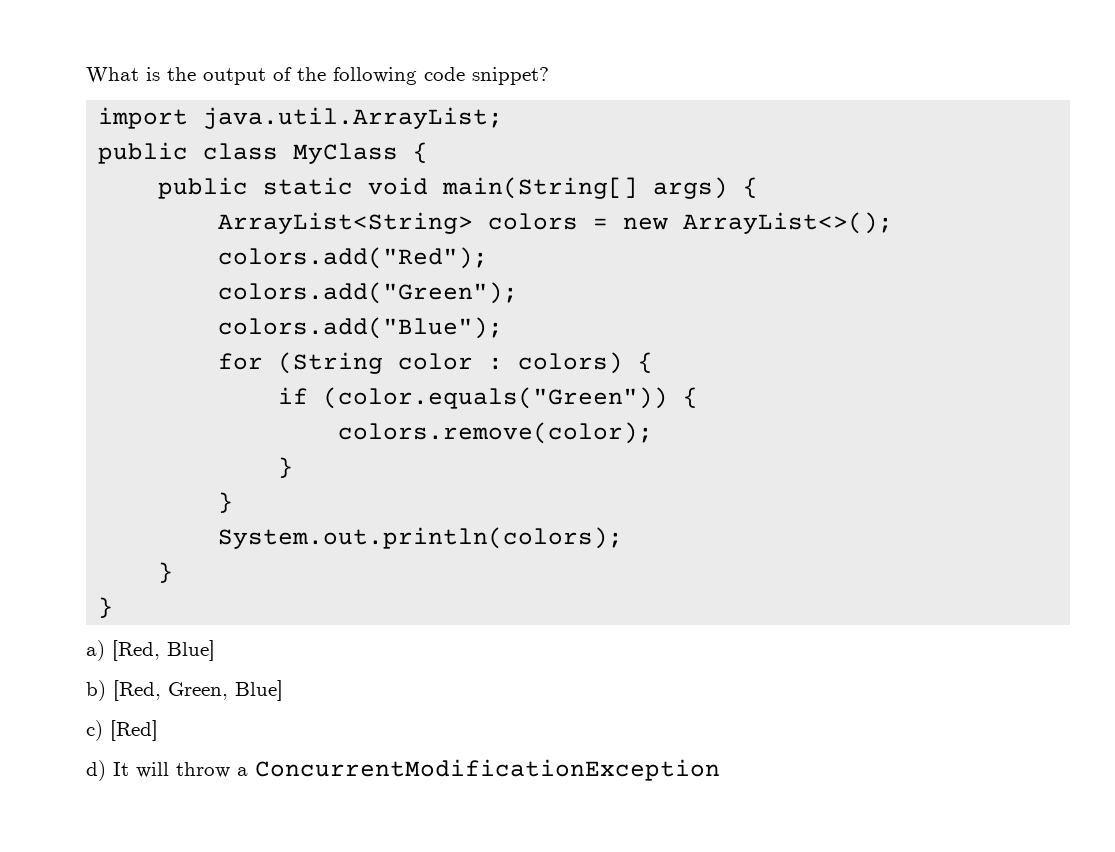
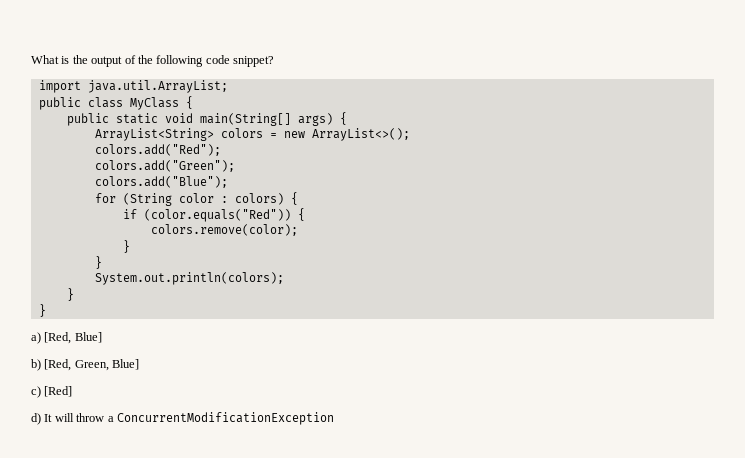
[323,387,669,409] (color.equals("Green")) -> [143,209,291,222] (color.equals("Red"))

